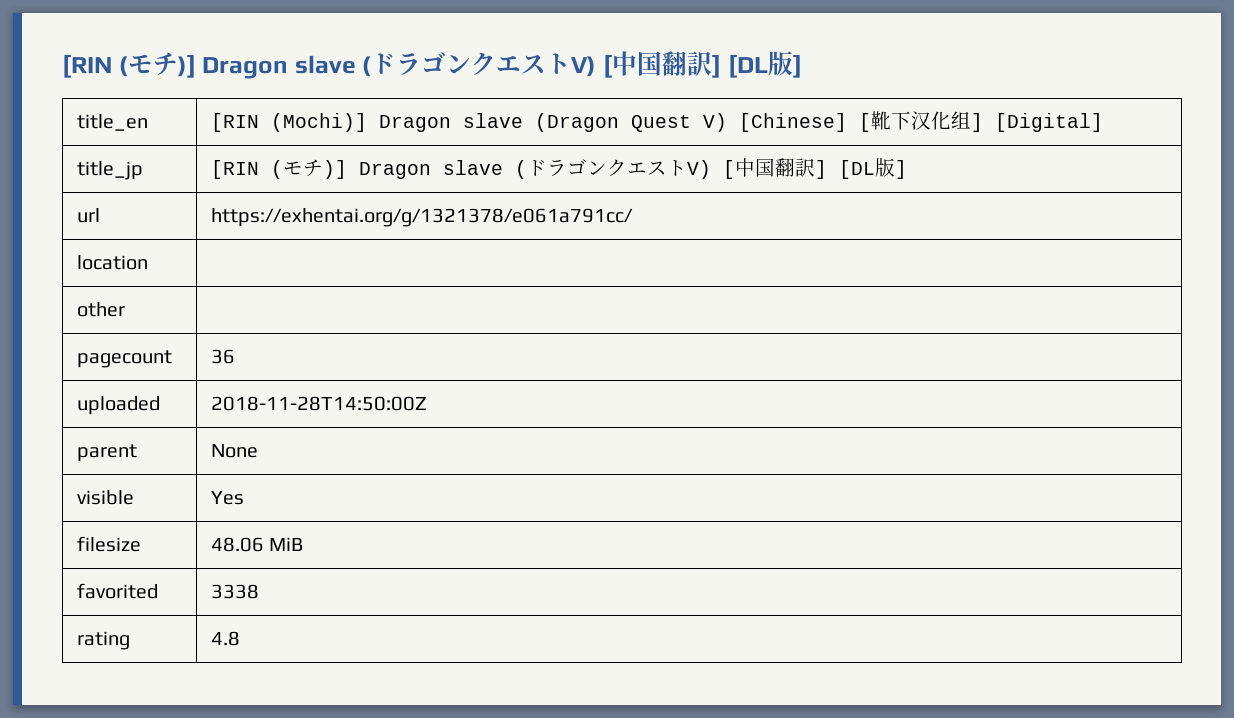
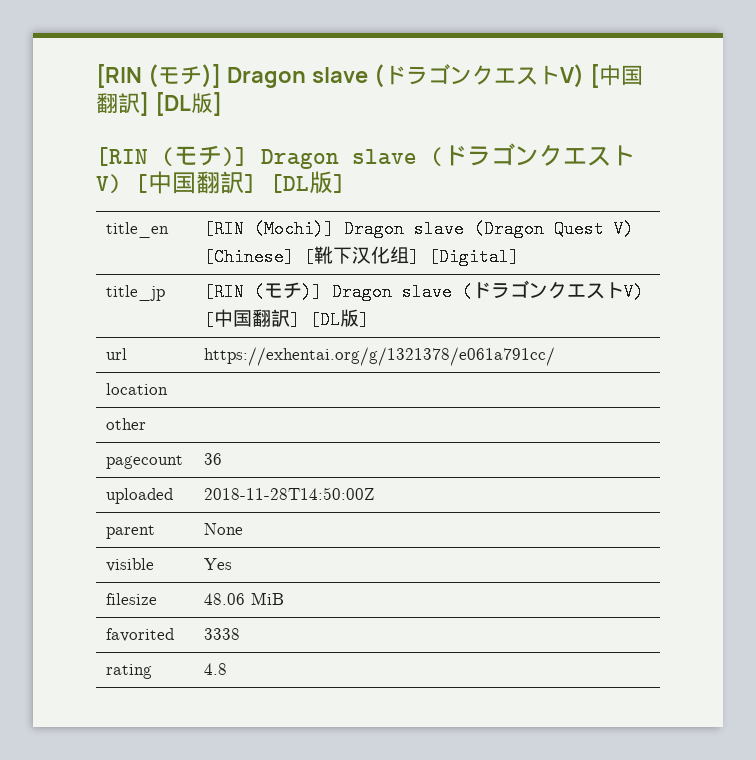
(802, 66) none -> [96,143,635,169] [96,171,346,194] // [RIN (モチ)] Dragon slave (ドラゴンクエストV) [中国翻訳] [DL版]

